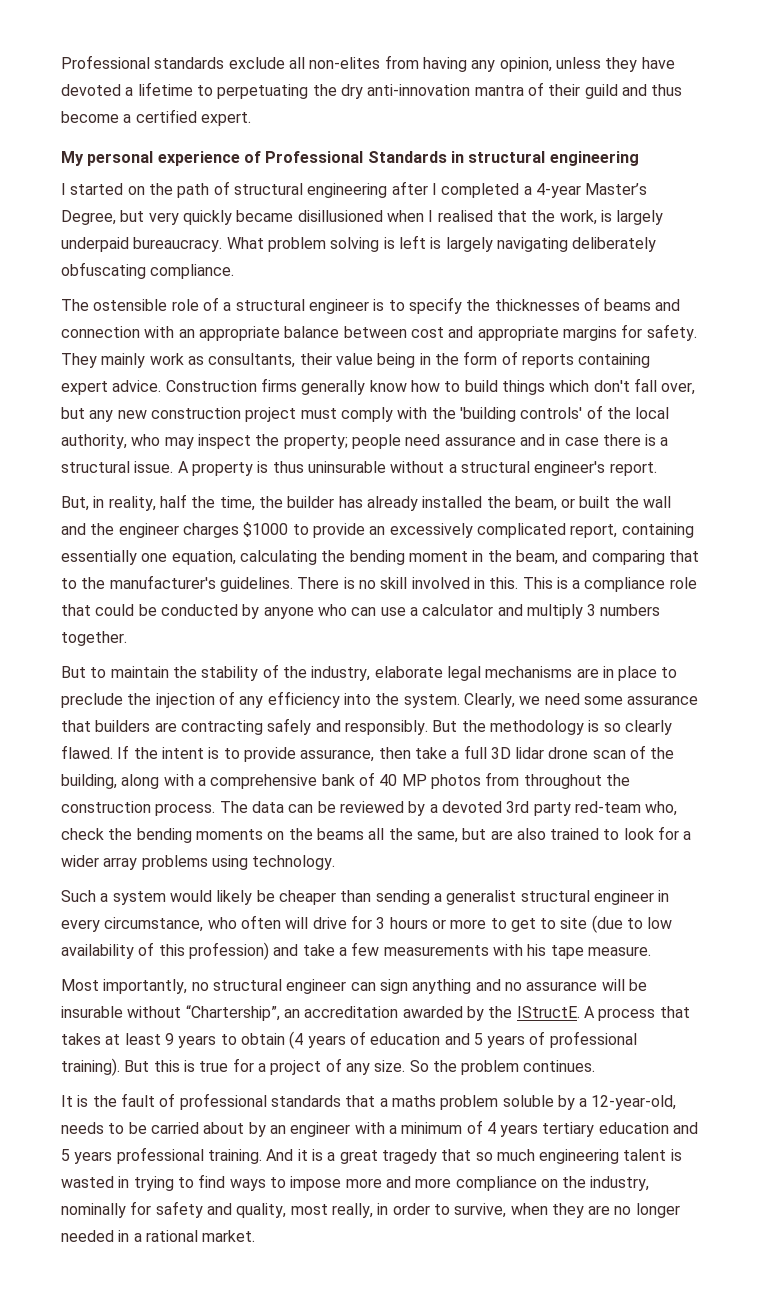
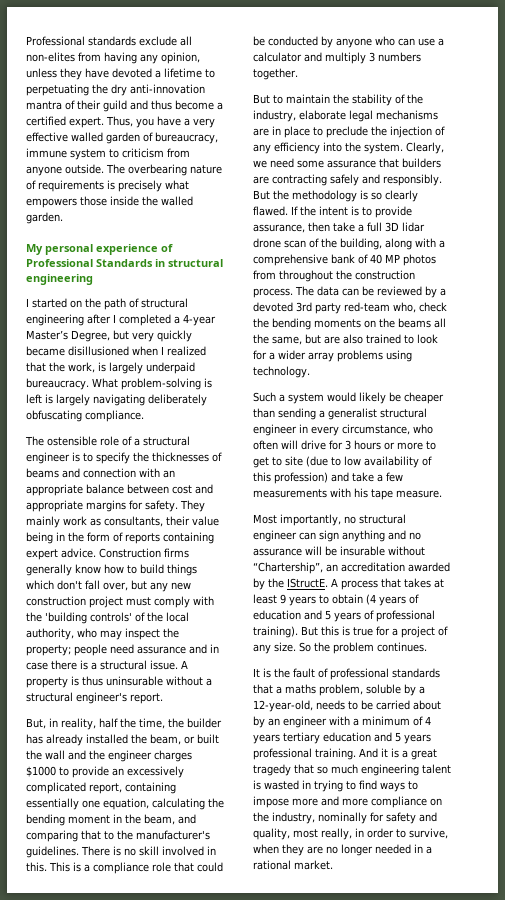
(251, 119) none -> [106,116,215,128] [26,132,218,144] [26,148,190,160] [26,164,222,176] [26,180,189,192] [26,196,193,208] [26,212,63,224] Thus, you have a very effective walled garden of bureaucracy, immune system to criticism from anyone outside. The overbearing nature of requirements is precisely what empowers those inside the walled garden.
[437,210,493,222] realised -> [167,346,206,356] realized
[267,237,380,252] problem solving -> [120,378,201,390] problem-solving
[440,1095,499,1110] problem -> [319,684,363,696] problem,

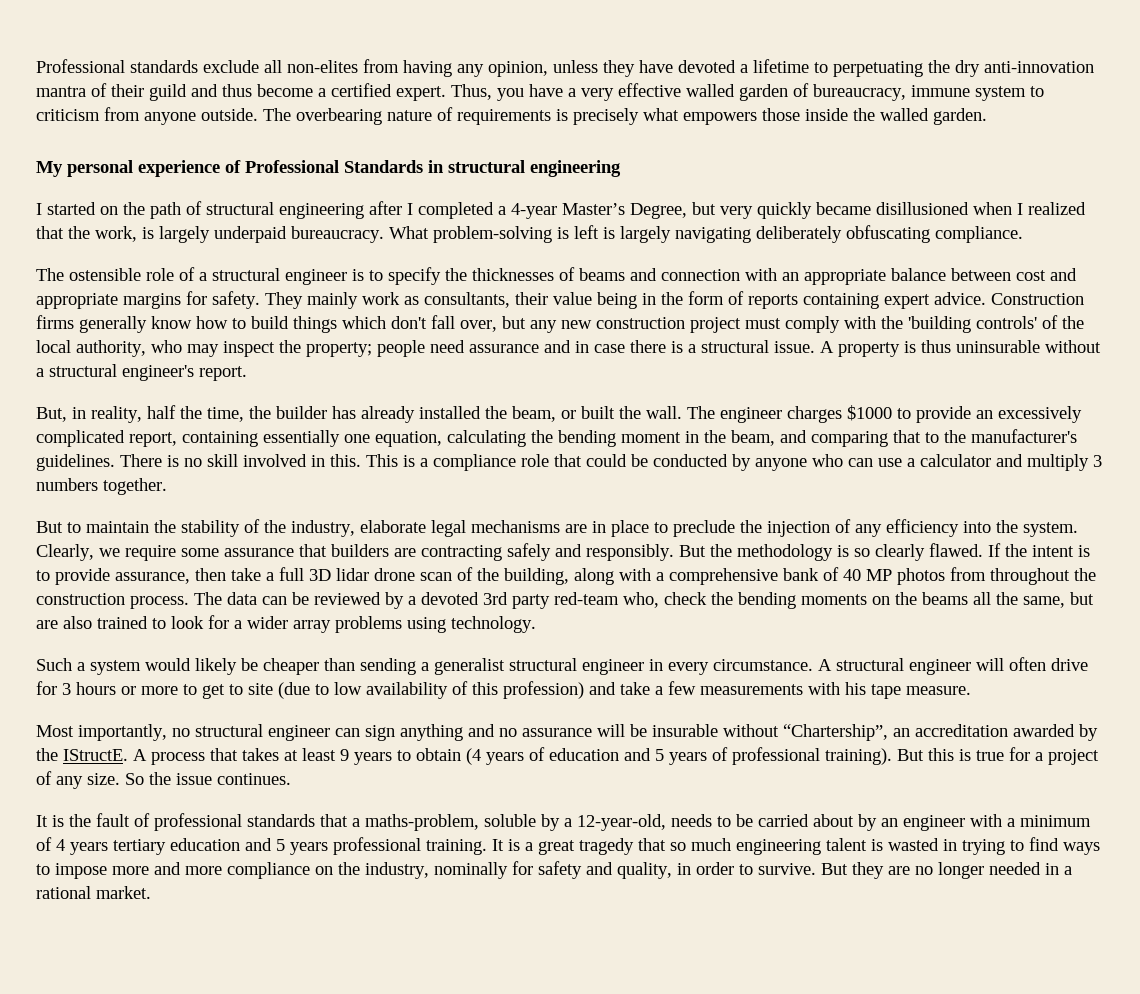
[45,750,105,760] wall and the -> [646,406,715,419] wall. The
[270,158,294,168] need -> [125,545,176,561] require
[342,424,433,435] [253,440,298,450] circumstance, who often will -> [713,657,1046,675] circumstance. A structural engineer will often
[333,642,374,654] problem -> [176,773,212,785] issue
[285,684,363,696] maths problem, -> [365,814,479,831] maths-problem,
[359,748,388,758] And it -> [492,839,504,851] It
[293,828,352,840] most really, -> (672, 870) none
[409,828,448,839] [253,844,279,854] survive, when -> [758,863,848,875] survive. But

